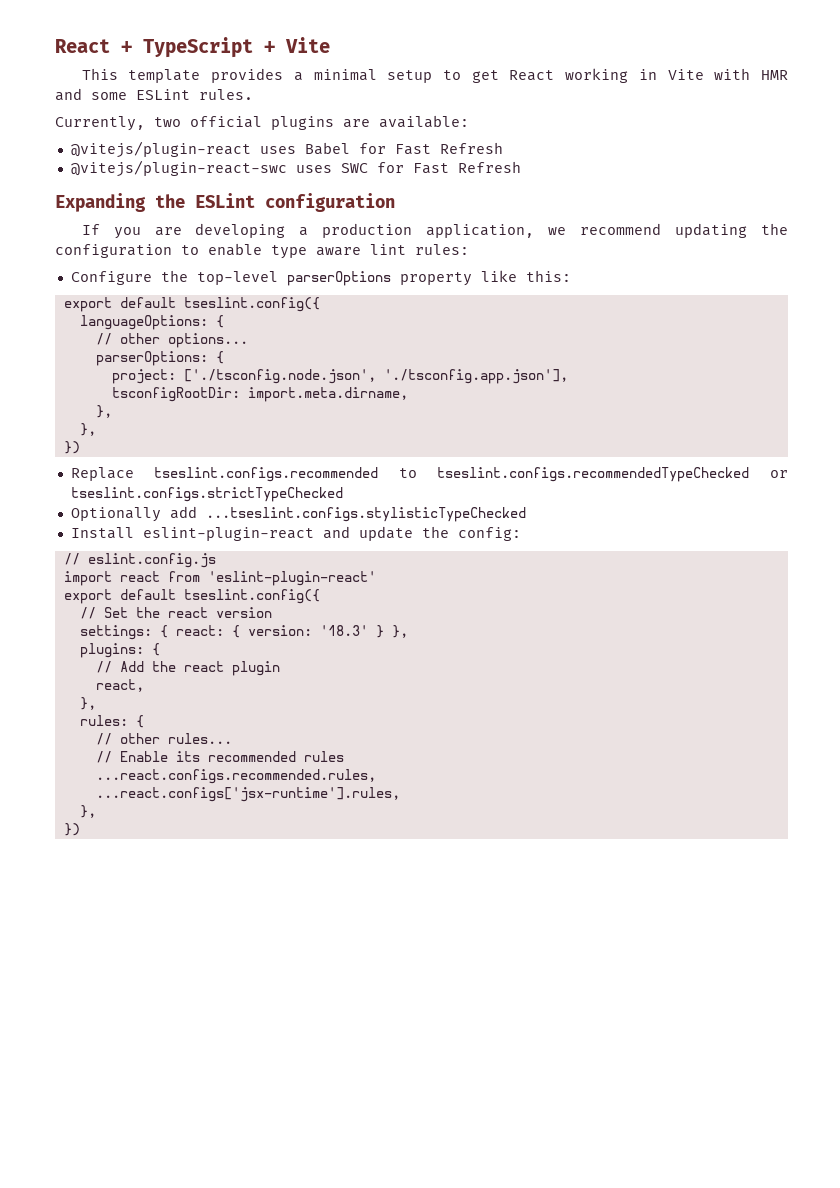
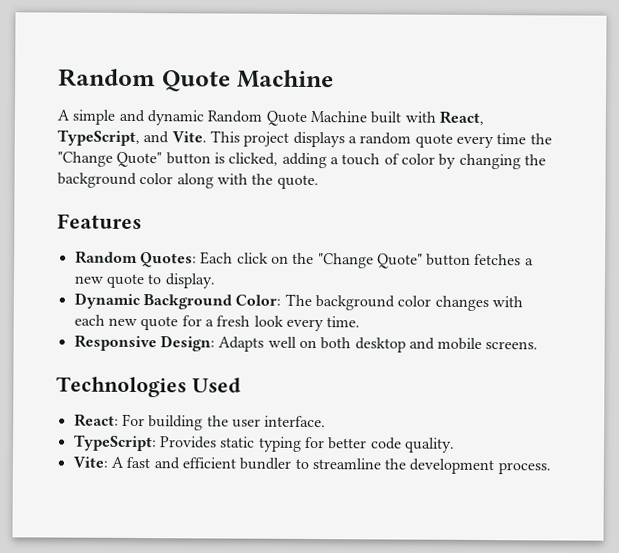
[55,37,330,58] [81,68,788,83] [55,88,253,101] [55,115,469,131] [70,141,503,158] [70,160,521,177] [55,193,395,212] [81,223,788,239] [55,243,469,259] [70,270,571,286] [63,297,320,312] [79,315,224,330] [95,333,248,348] [95,351,224,366] [111,369,568,384] [111,387,408,402] [95,405,112,418] [79,423,96,436] [63,441,80,454] [70,467,788,482] [70,487,343,502] [70,506,526,522] [70,526,521,541] [63,553,216,568] [63,571,376,586] [63,589,320,604] [79,607,272,619] [79,625,408,640] [79,643,160,658] [95,661,280,676] [95,679,144,692] [79,697,96,710] [79,715,144,728] [95,733,232,745] [95,751,344,763] [95,769,376,784] [95,787,400,802] [79,805,96,818] [63,823,80,836] React + TypeScript + Vite // This template provides a minimal setup to get React working in Vite with HMR and some ESLint rules. // Currently, two official plugins are available: // @vitejs/plugin-react uses Babel for Fast Refresh // @vitejs/plugin-react-swc uses SWC for Fast Refresh // Expanding the ESLint configuration // If you are developing a production application, we recommend updating the configuration to enable type aware lint rules: // Configure the top-level parserOptions property like this: // export default tseslint.config({ // languageOptions: { // // other options... // parserOptions: { // project: ['./tsconfig.node.json', './tsconfig.app.json'], // tsconfigRootDir: import.meta.dirname, // }, // }, // }) // Replace tseslint.configs.recommended to tseslint.configs.recommendedTypeChecked or tseslint.configs.strictTypeChecked // Optionally add ...tseslint.configs.stylisticTypeChecked // Install eslint-plugin-react and update the config: // // eslint.config.js // import react from 'eslint-plugin-react' // export default tseslint.config({ // // Set the react version // settings: { react: { version: '18.3' } }, // plugins: { // // Add the react plugin // react, // }, // rules: { // // other rules... // // Enable its recommended rules // ...react.configs.recommended.rules, // ...react.configs['jsx-runtime'].rules, // }, // }) -> [58,68,334,92] [57,109,484,126] [57,129,552,149] [57,151,546,170] [57,172,319,190] [57,213,142,230] [74,250,534,269] [73,273,216,289] [73,292,523,312] [73,314,361,332] [73,334,539,353] [56,376,241,398] [73,413,327,431] [72,434,455,453] [72,456,551,475] Random Quote Machine // A simple and dynamic Random Quote Machine built with React, TypeScript, and Vite. This project displays a random quote every time the "Change Quote" button is clicked, adding a touch of color by changing the background color along with the quote. // Features // Random Quotes: Each click on the "Change Quote" button fetches a new quote to display. // Dynamic Background Color: The background color changes with each new quote for a fresh look every time. // Responsive Design: Adapts well on both desktop and mobile screens. // Technologies Used // React: For building the user interface. // TypeScript: Provides static typing for better code quality. // Vite: A fast and efficient bundler to streamline the development process.

